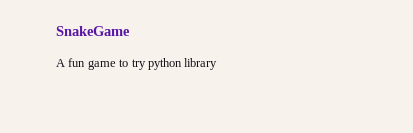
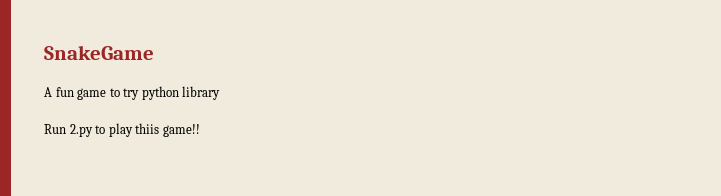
(218, 64) none -> [44,123,200,137] // Run 2.py to play thiis game!!

